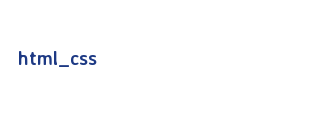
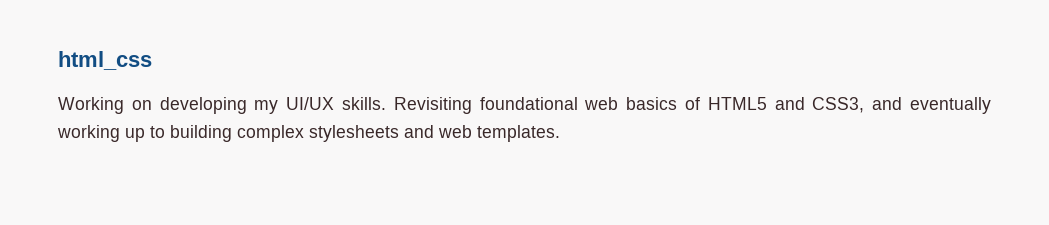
(97, 59) none -> [58,97,991,114] [57,125,560,142] // Working on developing my UI/UX skills. Revisiting foundational web basics of HTML5 and CSS3, and eventually working up to building complex stylesheets and web templates.

